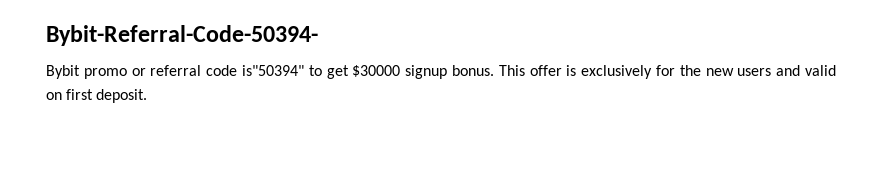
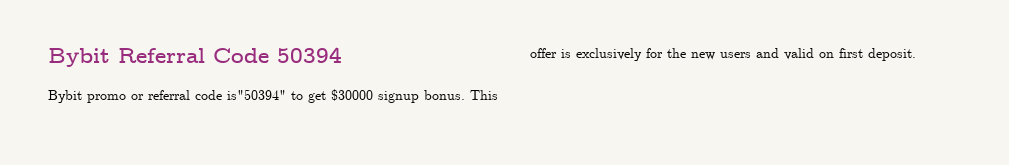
[46,25,318,46] Bybit-Referral-Code-50394- -> [48,47,342,67] Bybit Referral Code 50394

